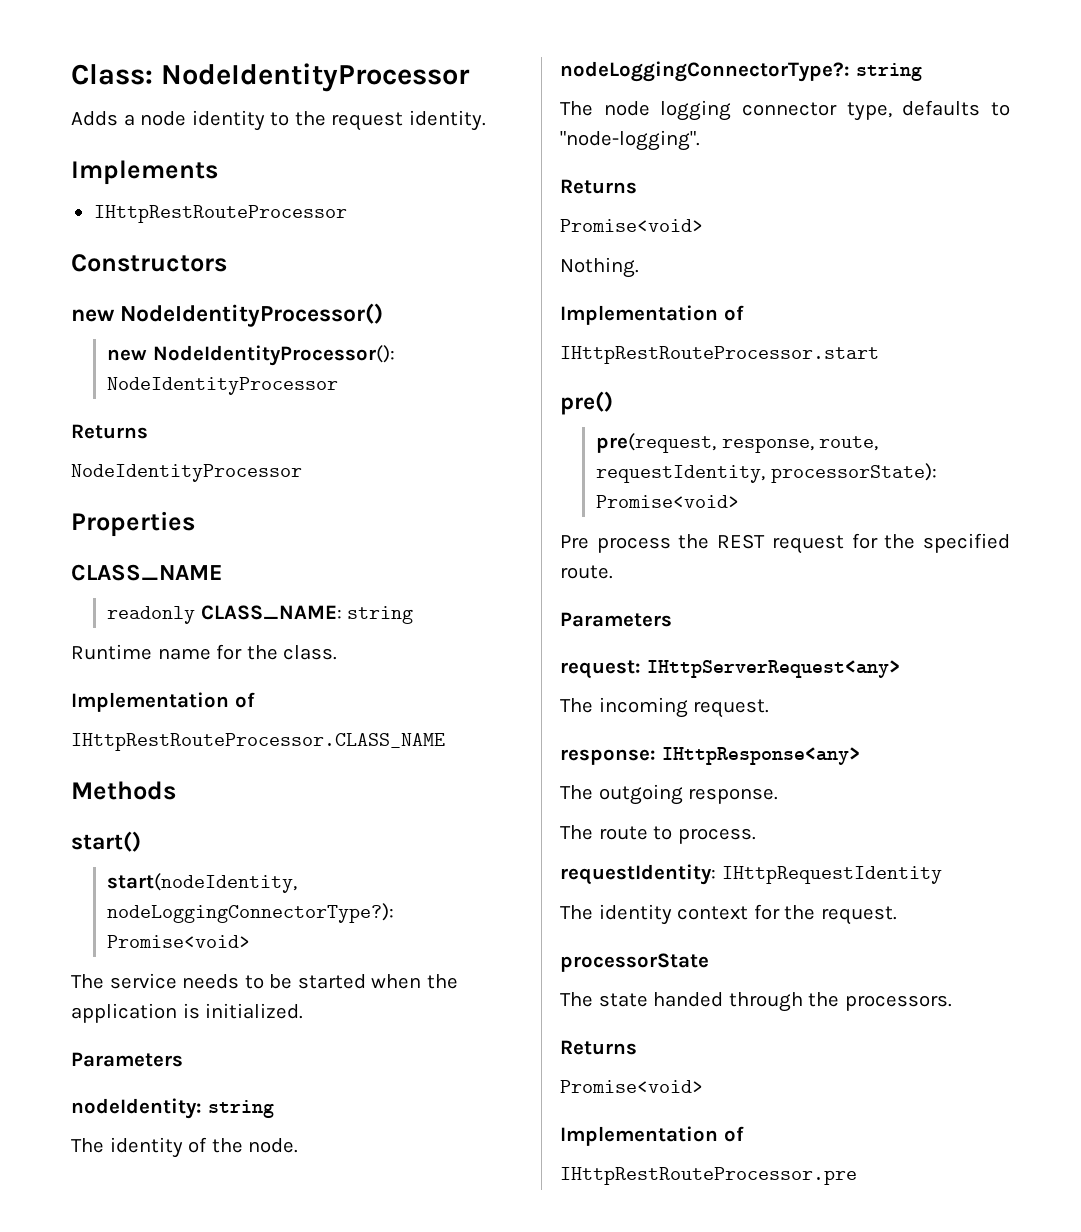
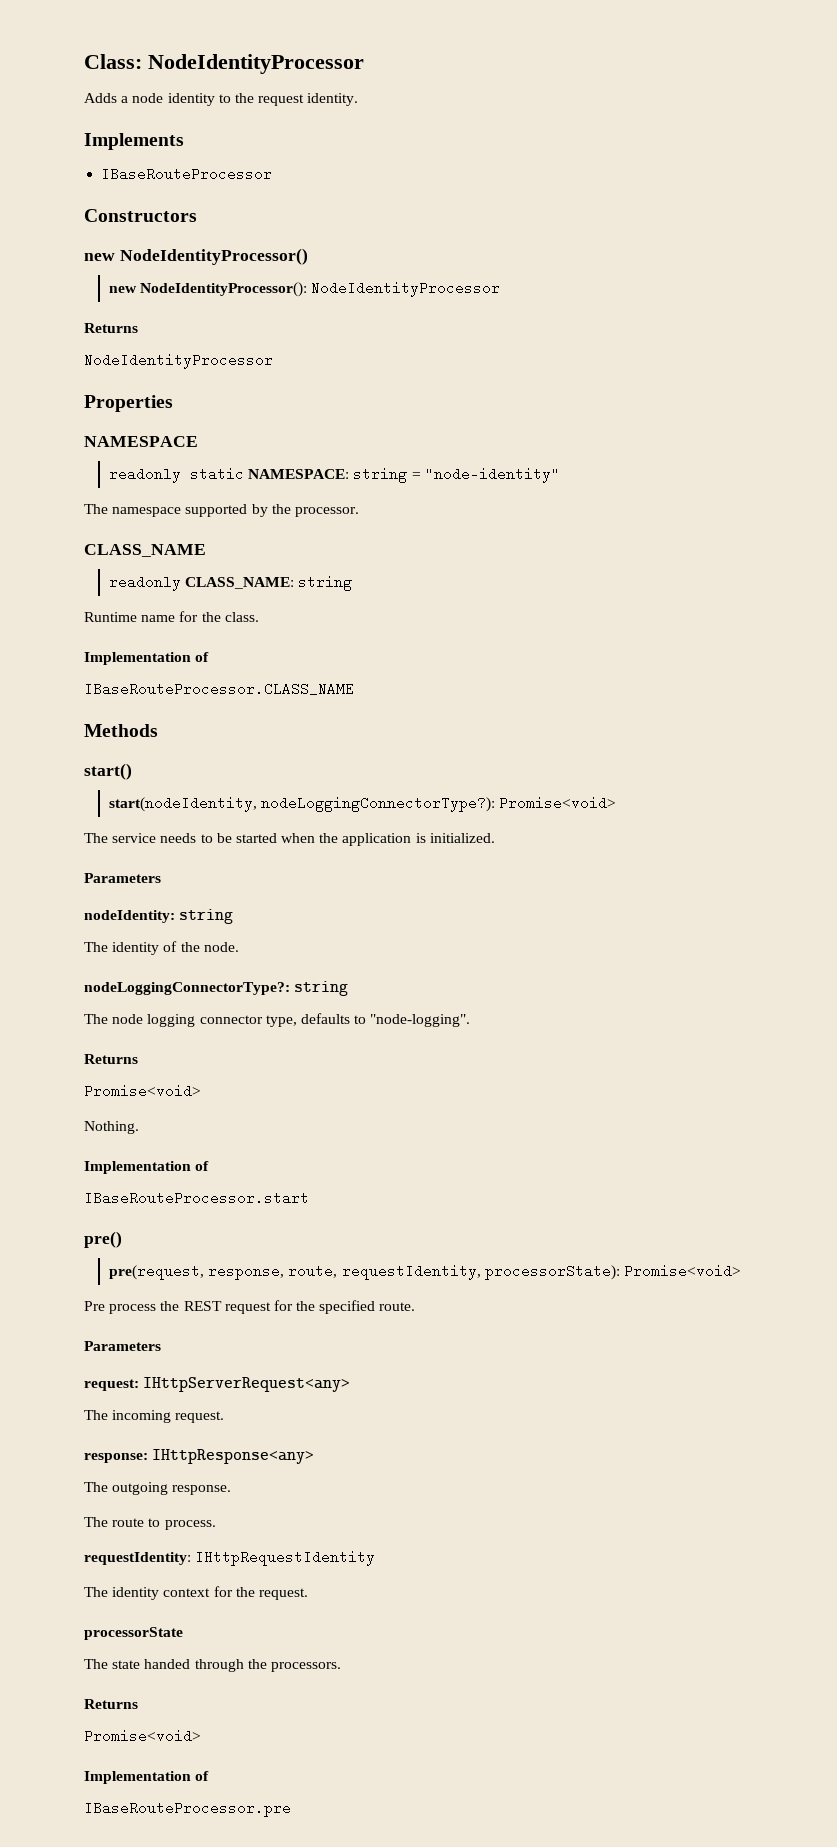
[93,205,347,223] IHttpRestRouteProcessor -> [101,167,273,181] IBaseRouteProcessor
(195, 524) none -> [84,436,198,447] [109,467,560,483] [84,504,359,517] // NAMESPACE // readonly static NAMESPACE: string = "node-identity" // The namespace supported by the processor.
[71,733,445,751] IHttpRestRouteProcessor.CLASS_NAME -> [84,682,354,696] IBaseRouteProcessor.CLASS_NAME
[560,346,879,364] IHttpRestRouteProcessor.start -> [84,1191,309,1205] IBaseRouteProcessor.start
[560,1167,857,1185] IHttpRestRouteProcessor.pre -> [84,1801,291,1817] IBaseRouteProcessor.pre

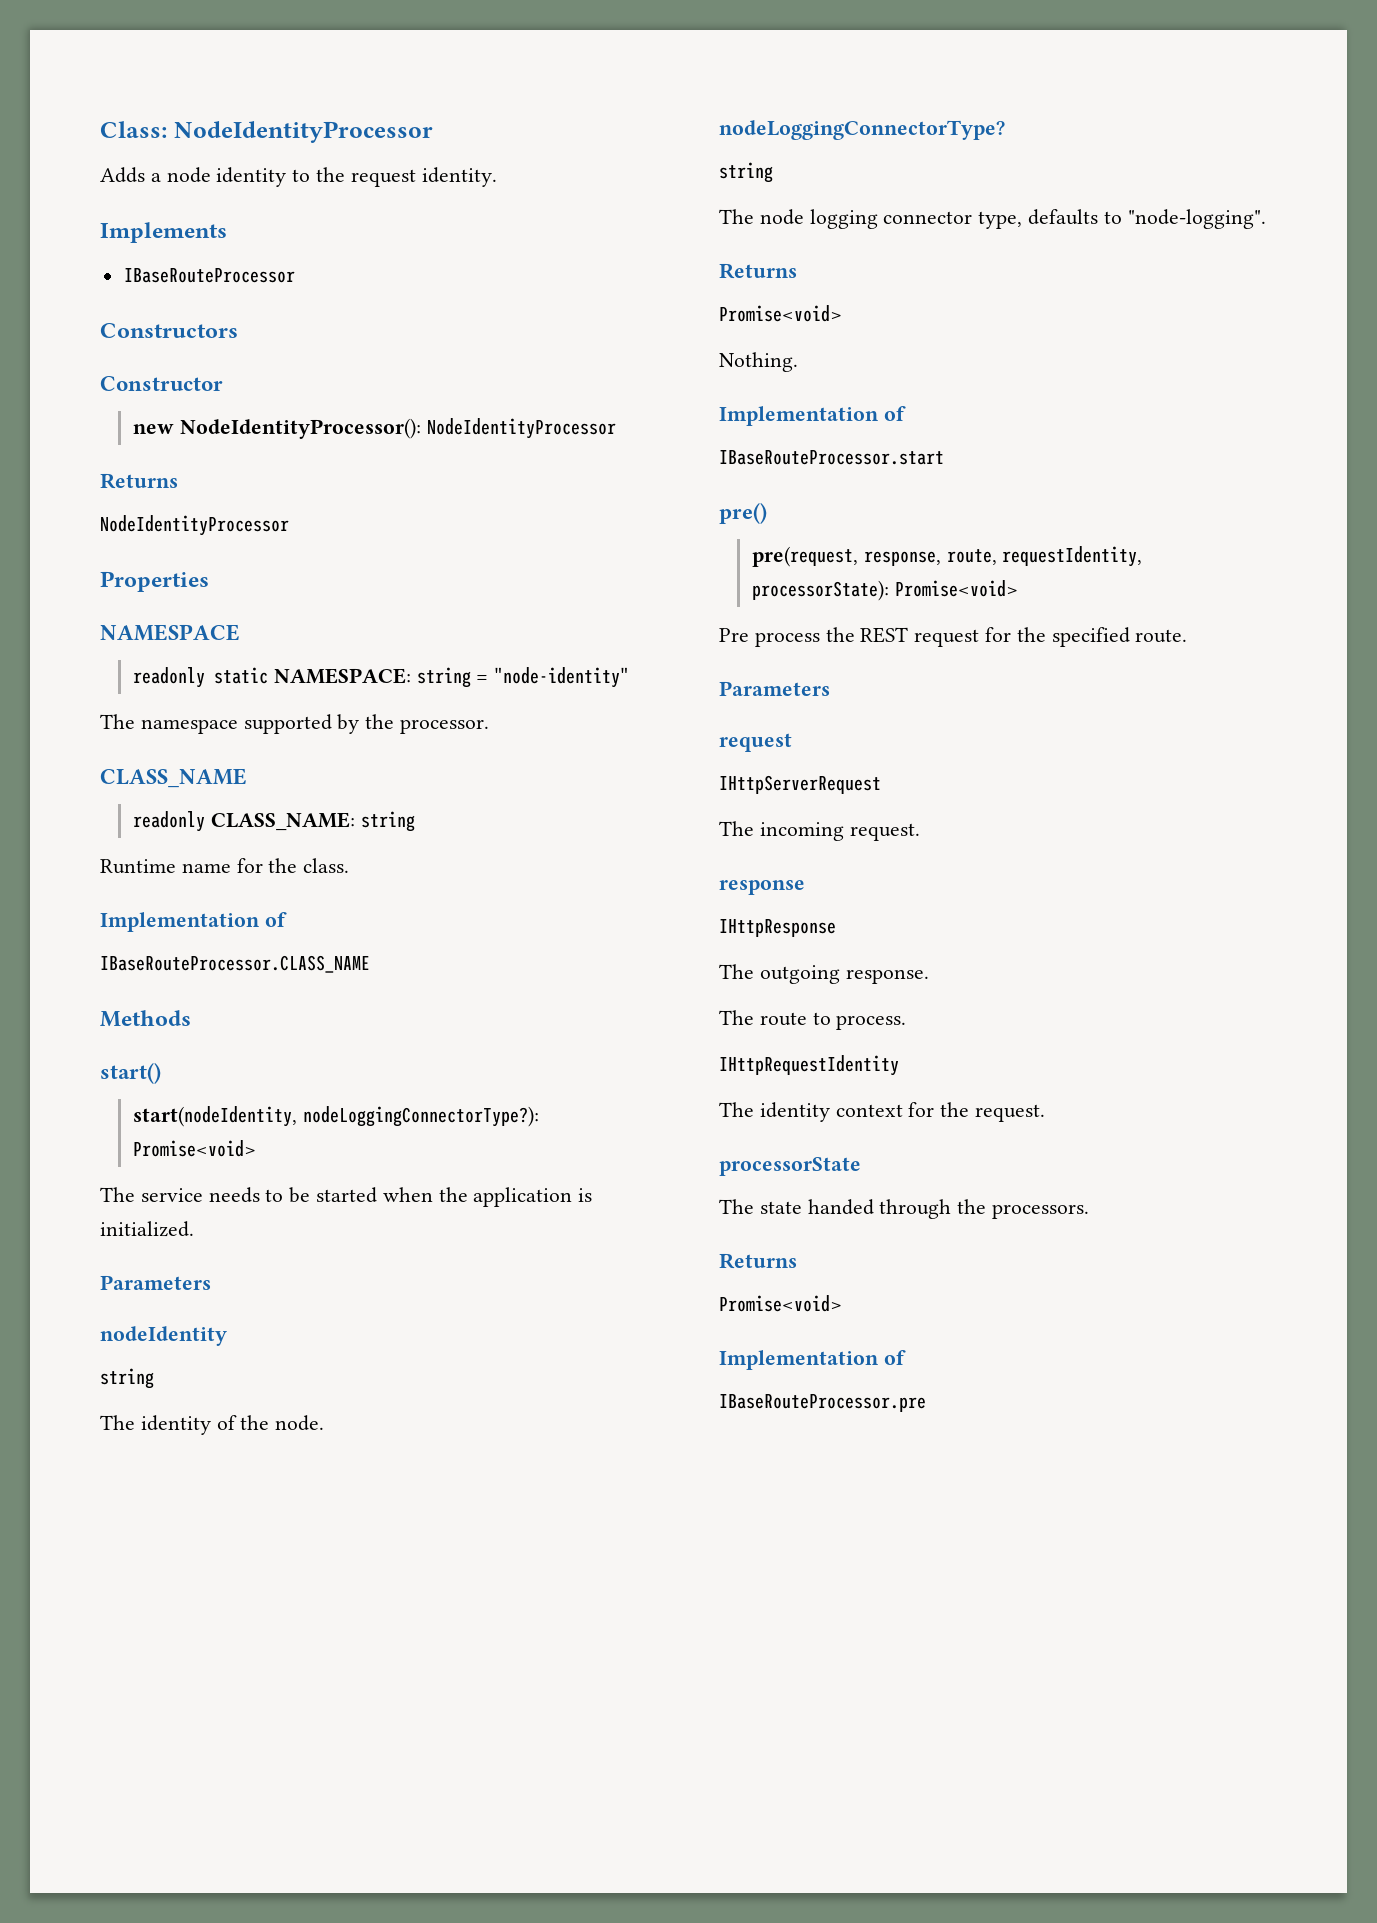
[84,248,308,265] new NodeIdentityProcessor() -> [100,376,223,391] Constructor
[84,910,175,923] nodeIdentity: -> [100,1326,227,1346] nodeIdentity //
[84,982,290,995] nodeLoggingConnectorType?: -> [719,120,1005,140] nodeLoggingConnectorType? //
[84,1377,351,1392] request: IHttpServerRequest<any> -> [719,733,792,752] [719,775,881,794] request // IHttpServerRequest
[84,1449,315,1464] response: IHttpResponse<any> -> [719,880,805,895] [719,919,836,937] response // IHttpResponse
[84,1552,191,1565] requestIdentity: -> (907, 1022) none

